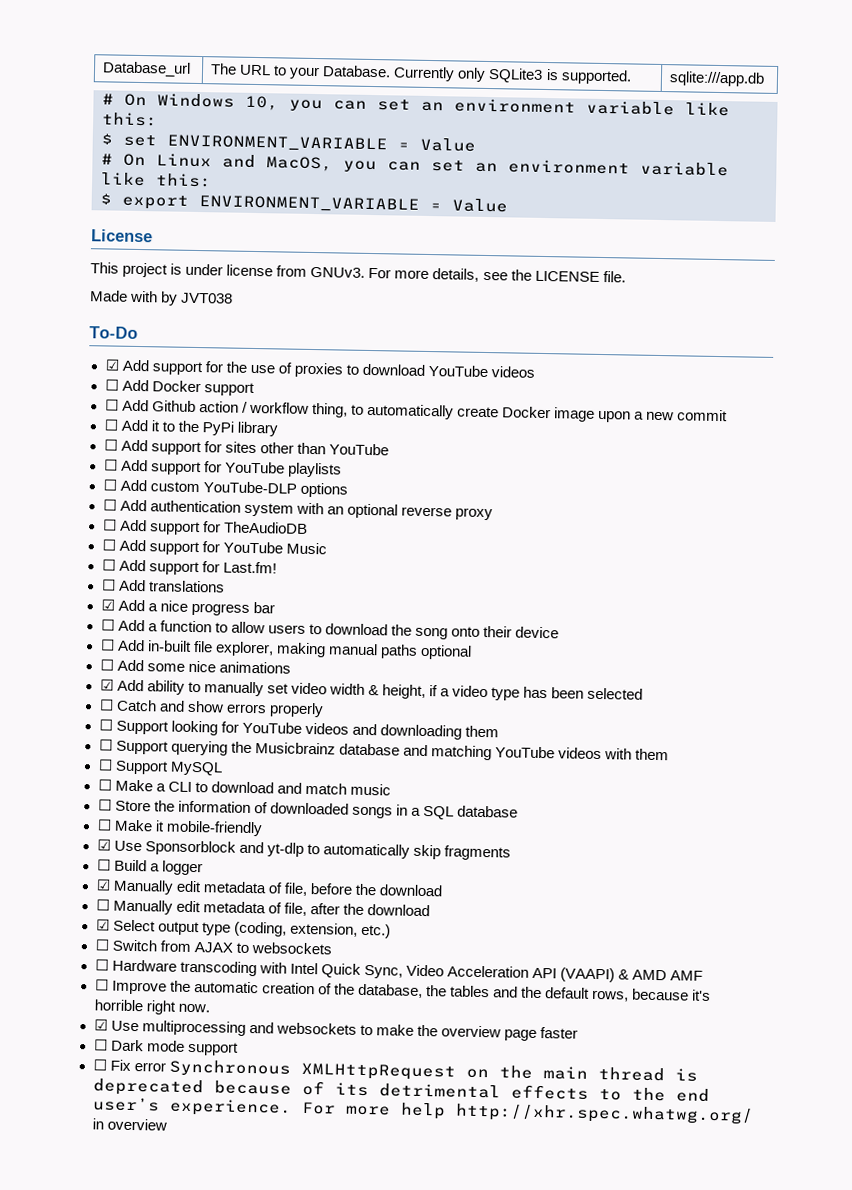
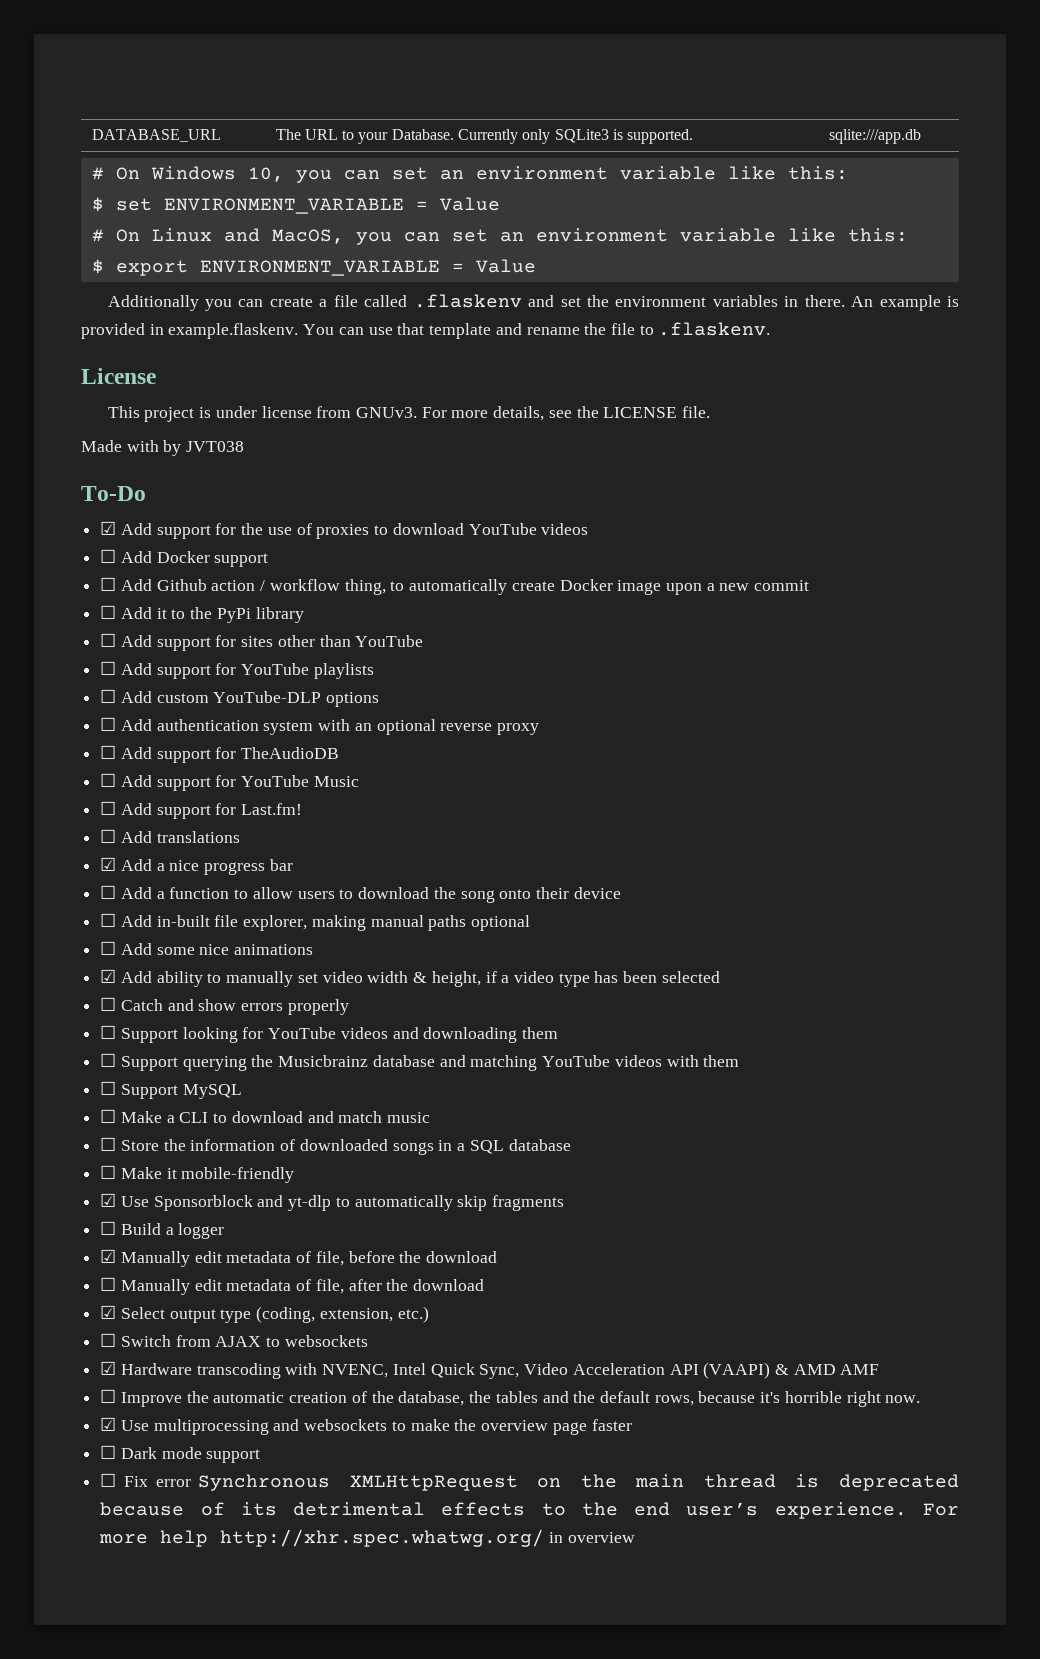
[102,61,192,77] Database_url -> [91,129,221,142] DATABASE_URL
(508, 205) none -> [107,294,960,311] [81,322,771,339] // Additionally you can create a file called .flaskenv and set the environment variables in there. An example is provided in example.flaskenv. You can use that template and rename the file to .flaskenv.
[94,959,109,971] ☐ -> [100,1361,117,1375] ☑
(287, 968) none -> [322,1364,389,1378] NVENC,

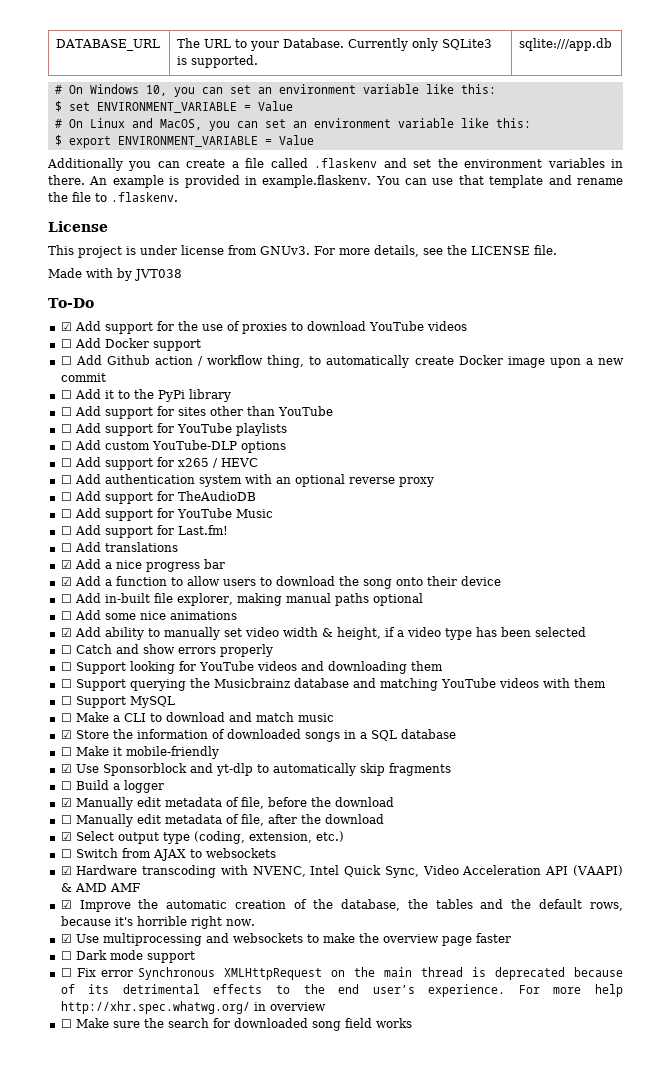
(380, 699) none -> [60,457,258,470] // ☐ Add support for x265 / HEVC
[100,885,117,899] ☐ -> [60,577,72,586] ☑
[100,1137,117,1151] ☐ -> [60,730,72,739] ☑
[100,1389,117,1403] ☐ -> [60,900,72,909] ☑
(635, 1537) none -> [60,1018,412,1031] // ☐ Make sure the search for downloaded song field works

